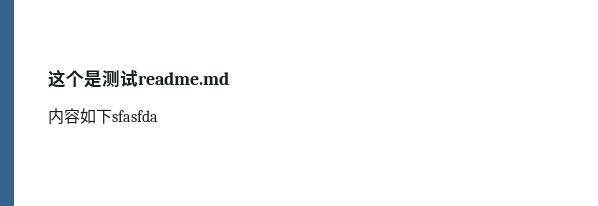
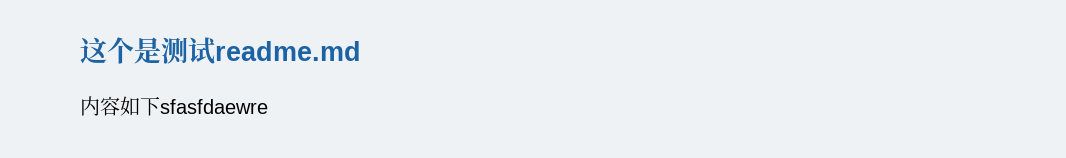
[112,110,158,122] sfasfda -> [160,99,268,114] sfasfdaewre

